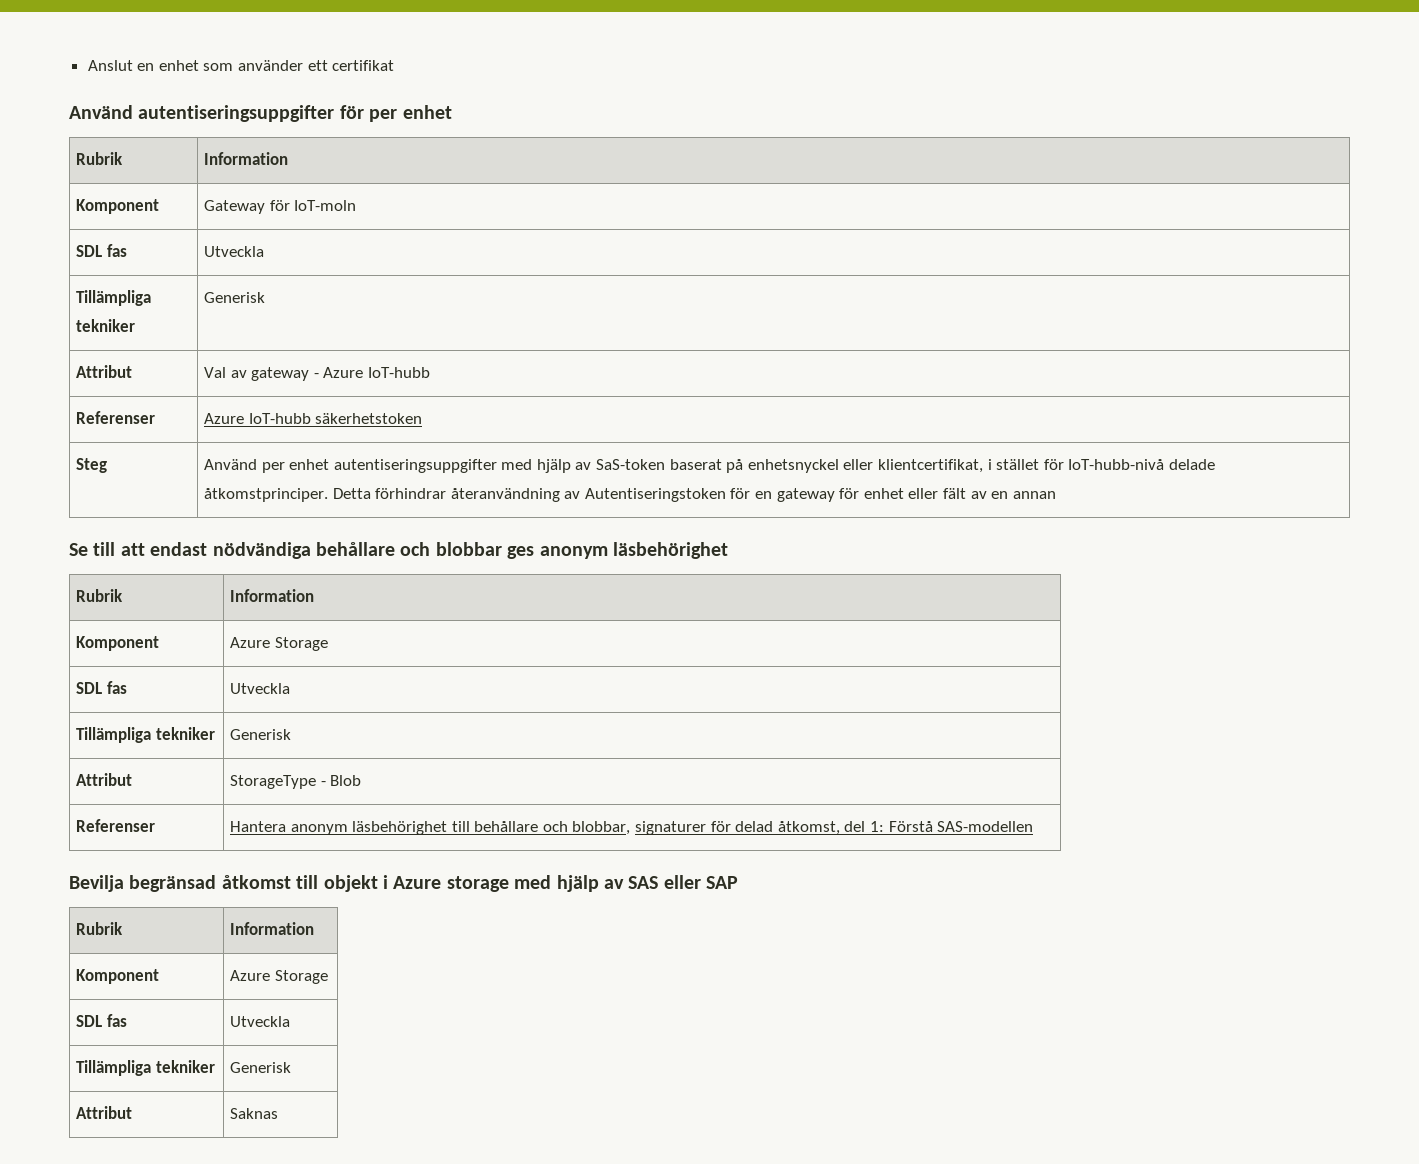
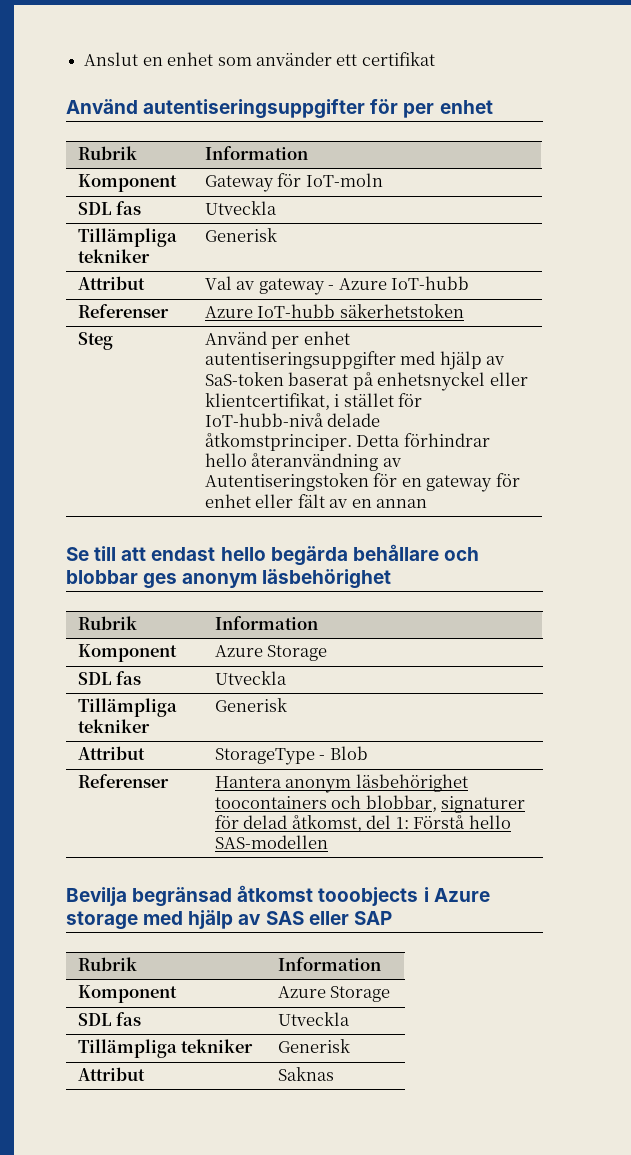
(447, 493) none -> [204,453,247,467] hello
[212,542,311,559] nödvändiga -> [220,546,348,566] hello begärda
[451,821,539,832] till behållare -> [214,796,327,809] toocontainers
(933, 826) none -> [468,815,511,829] hello
[296,875,378,892] till objekt -> [318,887,419,906] tooobjects

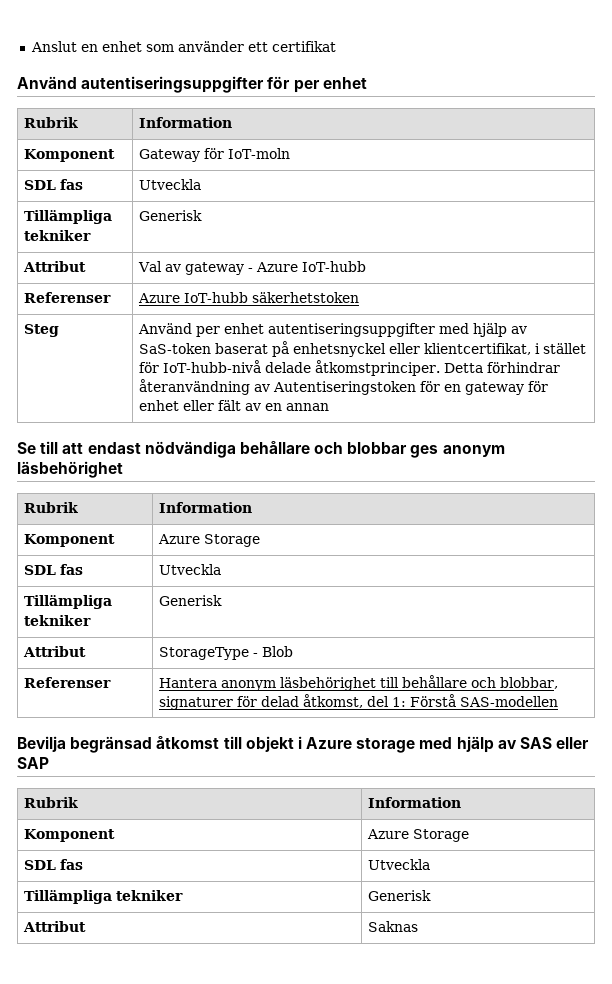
[204,453,247,467] hello -> (561, 367) none
[220,546,348,566] hello begärda -> [144,441,236,458] nödvändiga
[214,796,327,809] toocontainers -> [380,675,468,688] till behållare
[468,815,511,829] hello -> (457, 700) none
[318,887,419,906] tooobjects -> [223,736,294,752] till objekt

